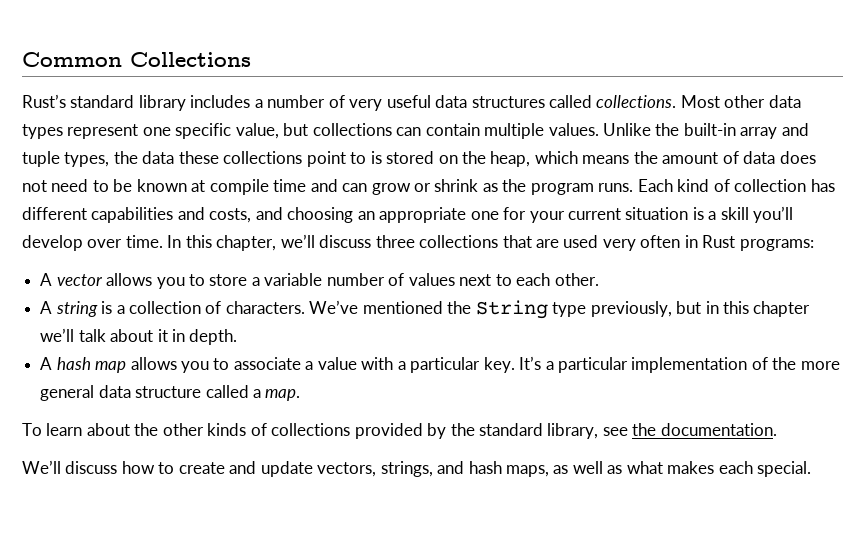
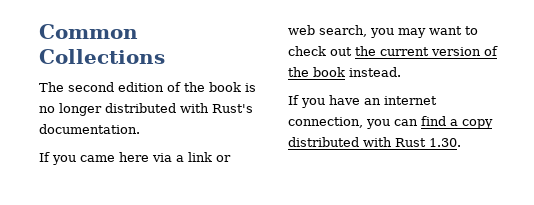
[22,94,801,111] [22,123,809,139] [22,151,816,167] [22,179,835,195] [22,206,794,223] [22,234,814,251] [40,273,599,289] [40,300,811,319] [40,328,238,345] [40,356,840,373] [40,385,301,401] [22,423,777,439] [22,460,812,477] Rust’s standard library includes a number of very useful data structures called collections. Most other data types represent one specific value, but collections can contain multiple values. Unlike the built-in array and tuple types, the data these collections point to is stored on the heap, which means the amount of data does not need to be known at compile time and can grow or shrink as the program runs. Each kind of collection has different capabilities and costs, and choosing an appropriate one for your current situation is a skill you’ll develop over time. In this chapter, we’ll discuss three collections that are used very often in Rust programs: // A vector allows you to store a variable number of values next to each other. // A string is a collection of characters. We’ve mentioned the String type previously, but in this chapter we’ll talk about it in depth. // A hash map allows you to associate a value with a particular key. It’s a particular implementation of the more general data structure called a map. // To learn about the other kinds of collections provided by the standard library, see the documentation. // We’ll discuss how to create and update vectors, strings, and hash maps, as well as what makes each special. -> [39,82,256,92] [39,103,253,116] [39,124,140,134] [39,152,231,165] [288,25,478,38] [288,46,498,56] [288,67,401,77] [288,95,437,108] [288,116,493,129] [288,137,461,147] The second edition of the book is no longer distributed with Rust's documentation. // If you came here via a link or web search, you may want to check out the current version of the book instead. // If you have an internet connection, you can find a copy distributed with Rust 1.30.

